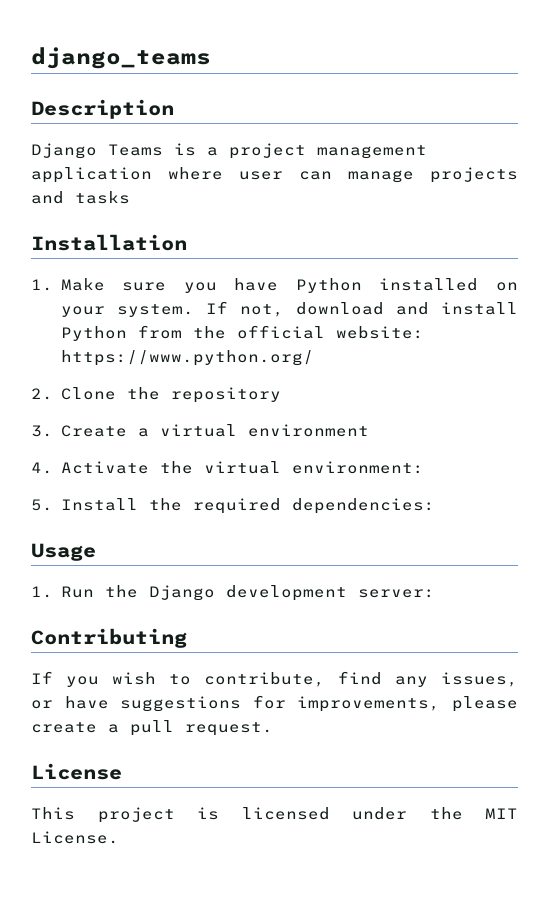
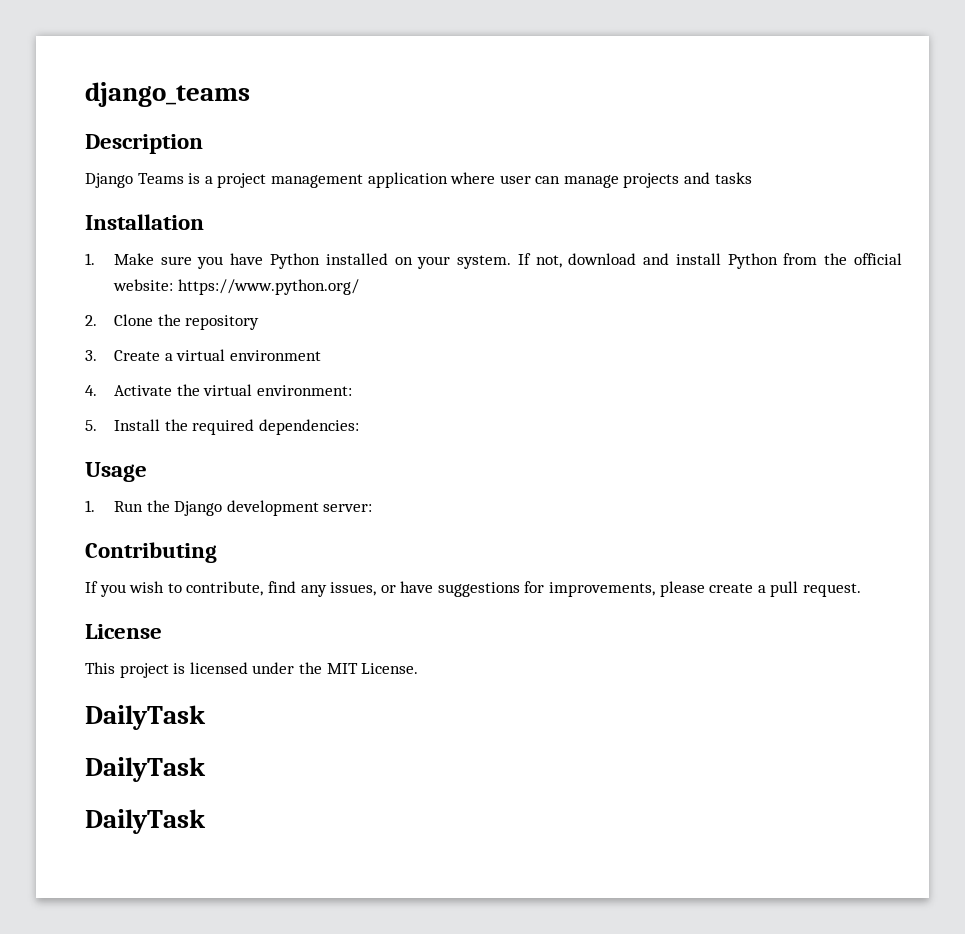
(119, 837) none -> [85,705,206,730] [85,757,206,782] [85,809,206,834] // DailyTask // DailyTask // DailyTask

